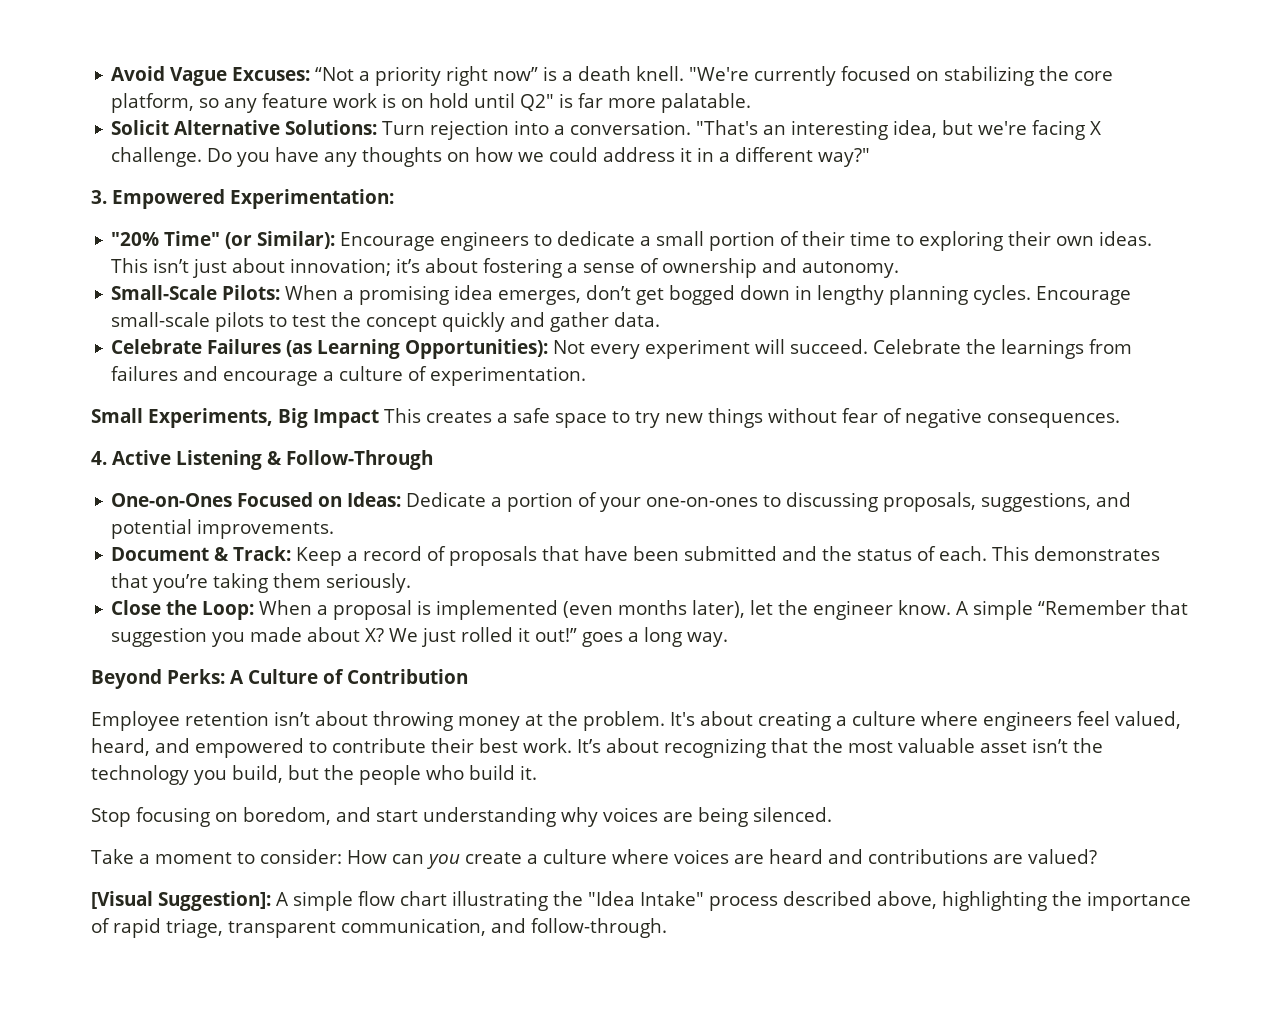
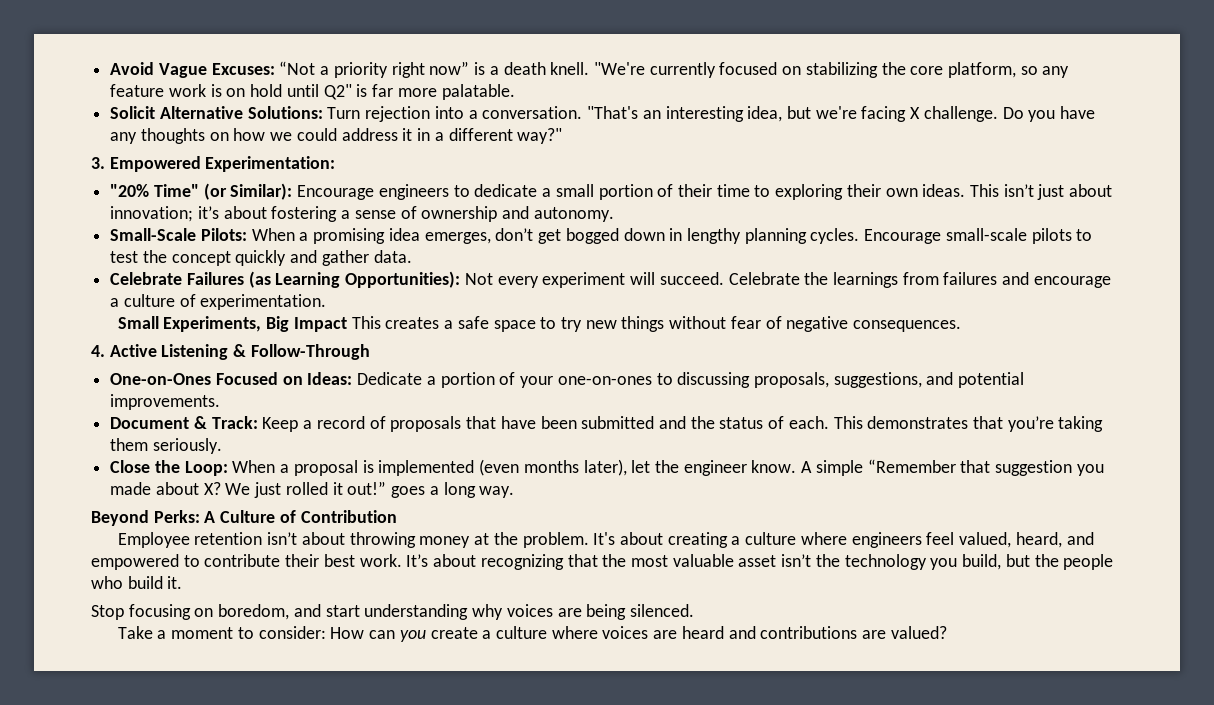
[91,891,1191,911] [91,918,667,938] // [Visual Suggestion]: A simple flow chart illustrating the "Idea Intake" process described above, highlighting the importance of rapid triage, transparent communication, and follow-through. -> (947, 632) none

